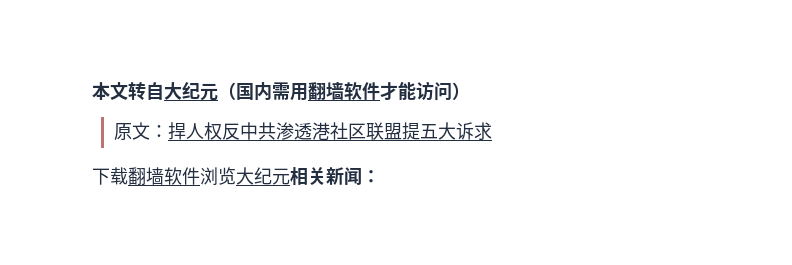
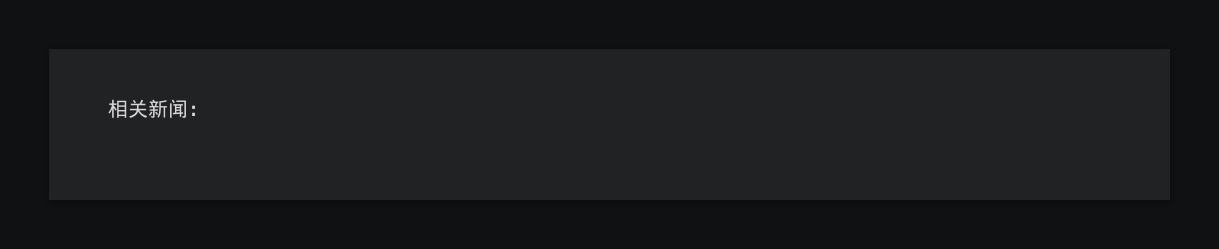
[92,81,470,101] [113,122,492,140] [92,167,290,185] 本文转自大纪元（国内需用翻墙软件才能访问） // 原文：捍人权反中共渗透港社区联盟提五大诉求 // 下载翻墙软件浏览大纪元 -> (108, 108) none

